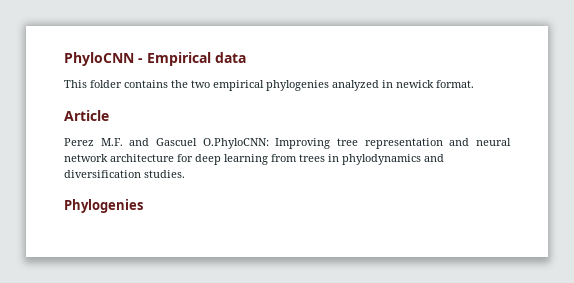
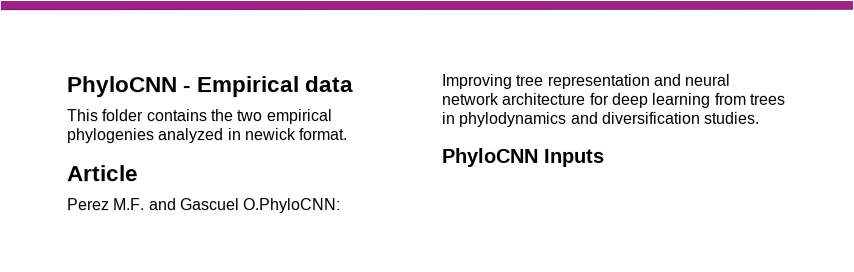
[64,199,143,213] Phylogenies -> [442,147,605,167] PhyloCNN Inputs

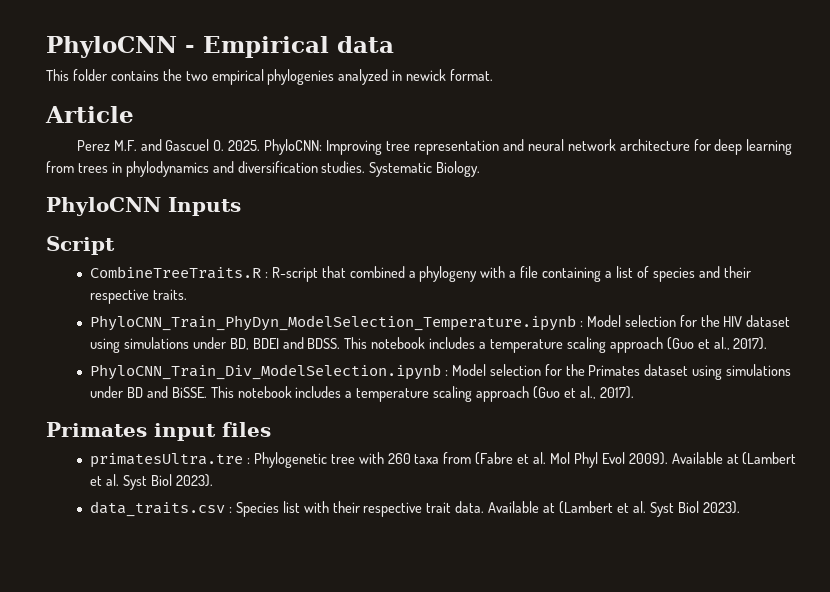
[243,198,342,214] O.PhyloCNN: -> [213,139,323,155] O. 2025. PhyloCNN:
(760, 117) none -> [369,161,481,177] Systematic Biology.
(605, 157) none -> [46,236,115,255] [89,266,751,282] [89,289,187,304] [89,315,791,331] [89,337,768,353] [89,364,792,380] [89,386,634,402] [46,422,271,441] [89,452,797,468] [89,474,213,490] [89,501,740,517] // Script // CombineTreeTraits.R : R-script that combined a phylogeny with a file containing a list of species and their respective traits. // PhyloCNN_Train_PhyDyn_ModelSelection_Temperature.ipynb : Model selection for the HIV dataset using simulations under BD, BDEI and BDSS. This notebook includes a temperature scaling approach (Guo et al., 2017). // PhyloCNN_Train_Div_ModelSelection.ipynb : Model selection for the Primates dataset using simulations under BD and BiSSE. This notebook includes a temperature scaling approach (Guo et al., 2017). // Primates input files // primatesUltra.tre : Phylogenetic tree with 260 taxa from (Fabre et al. Mol Phyl Evol 2009). Available at (Lambert et al. Syst Biol 2023). // data_traits.csv : Species list with their respective trait data. Available at (Lambert et al. Syst Biol 2023).

